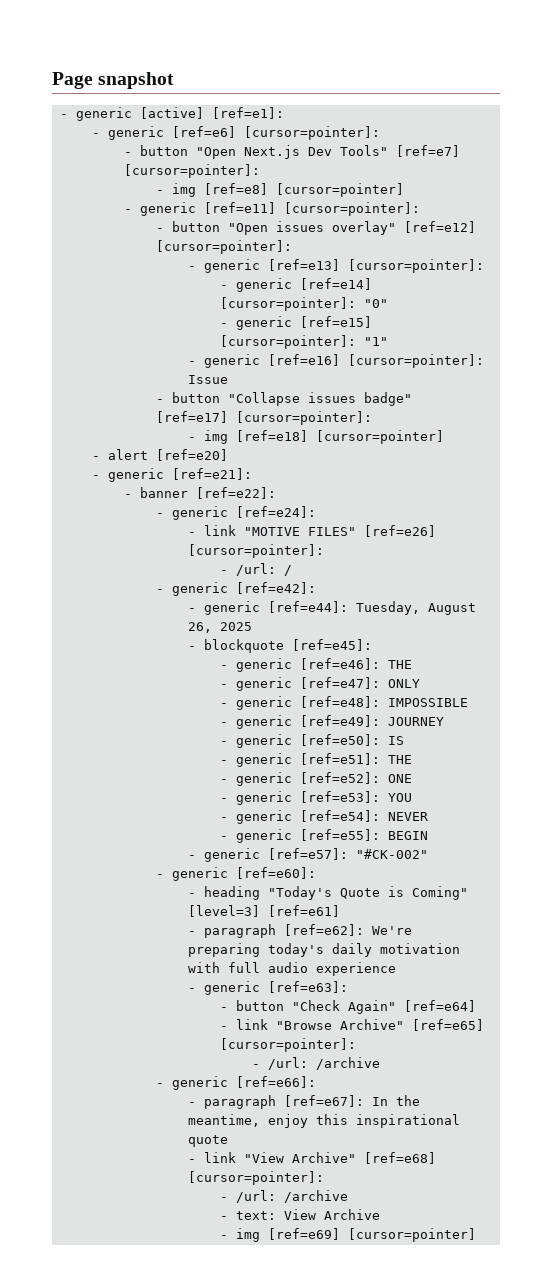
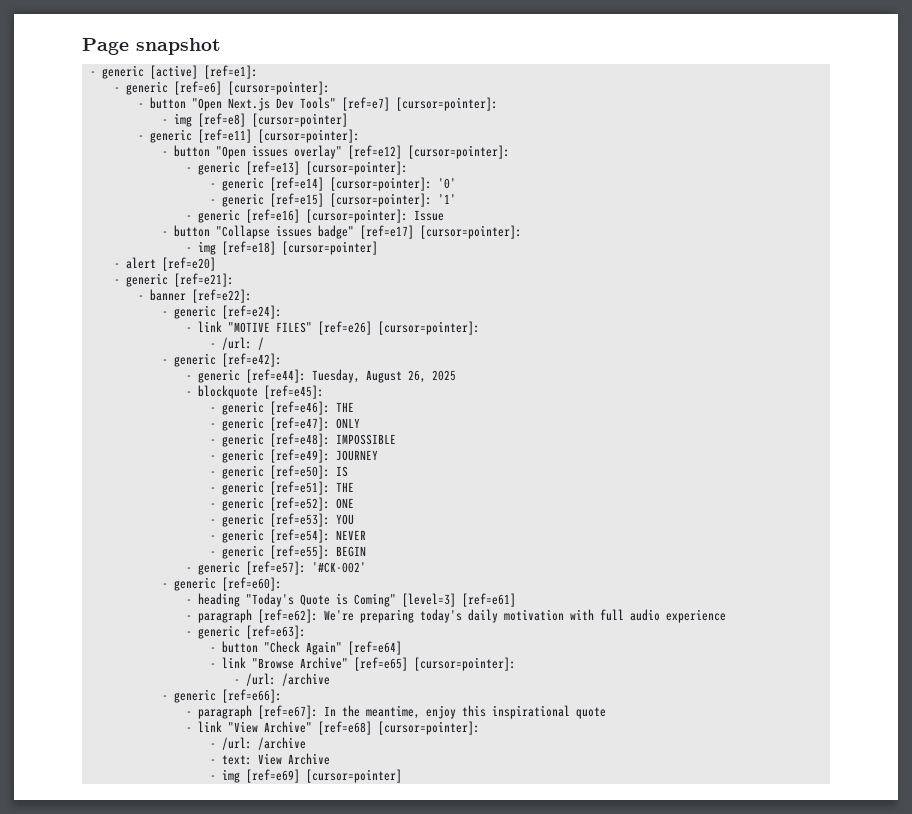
[364,299,389,308] "0" -> [437,178,456,189] '0'
[364,337,389,346] "1" -> [437,194,456,204] '1'
[356,849,429,859] "#CK-002" -> [311,562,366,573] '#CK-002'

